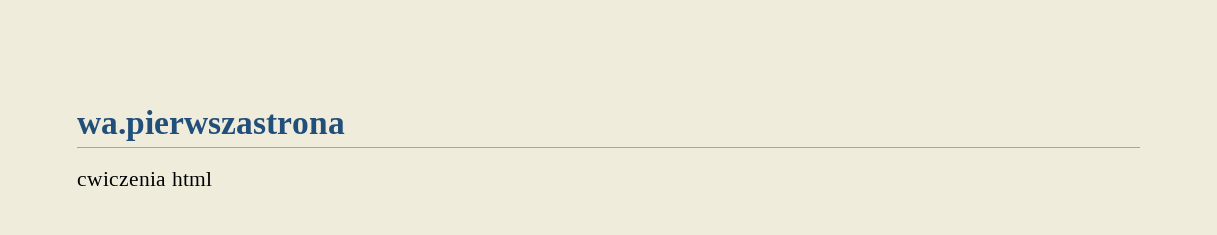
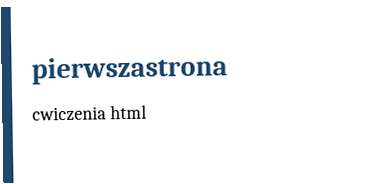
[77,110,345,141] wa.pierwszastrona -> [31,55,228,85] pierwszastrona

